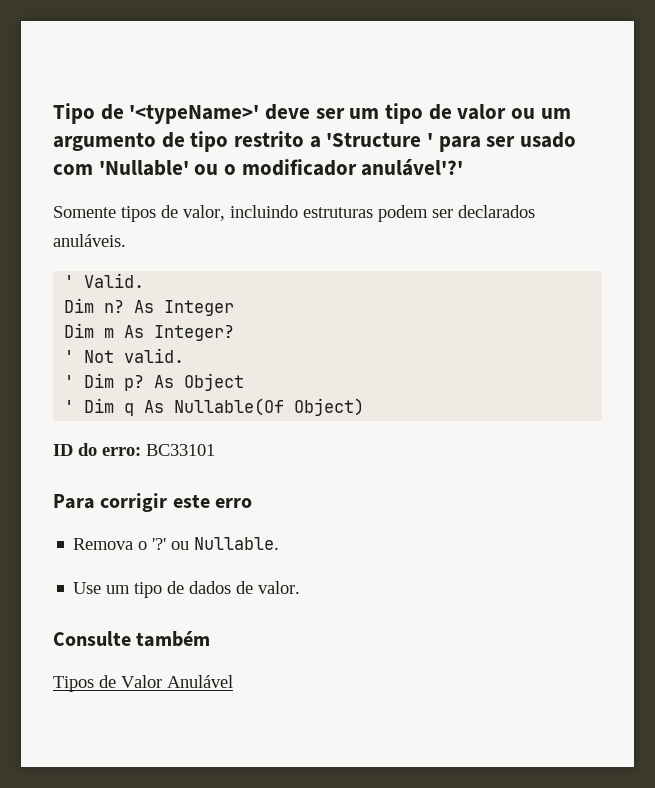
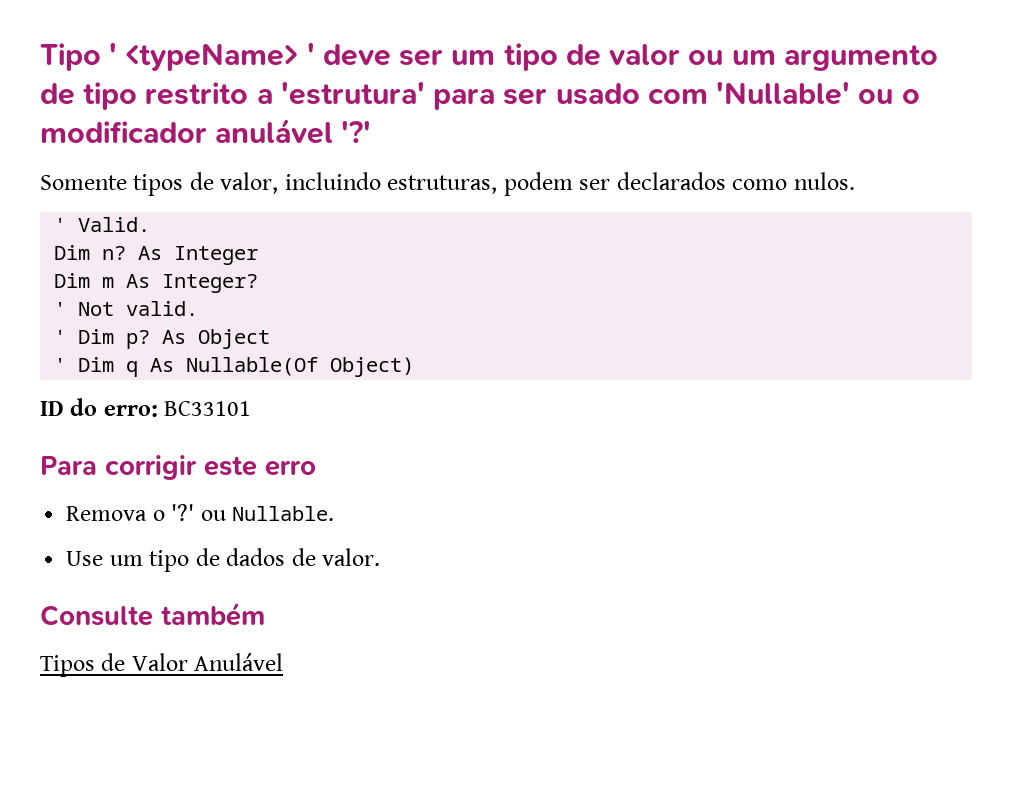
[100,104,260,124] de '<typeName>' -> [109,43,315,71] ' <typeName> '
[326,132,434,147] 'Structure ' -> [280,82,425,105] 'estrutura'
[361,159,464,176] anulável'?' -> [215,118,372,144] anulável '?'
[303,207,373,218] estruturas -> [387,175,498,194] estruturas,
[53,234,126,247] anuláveis. -> [732,172,855,190] como nulos.

